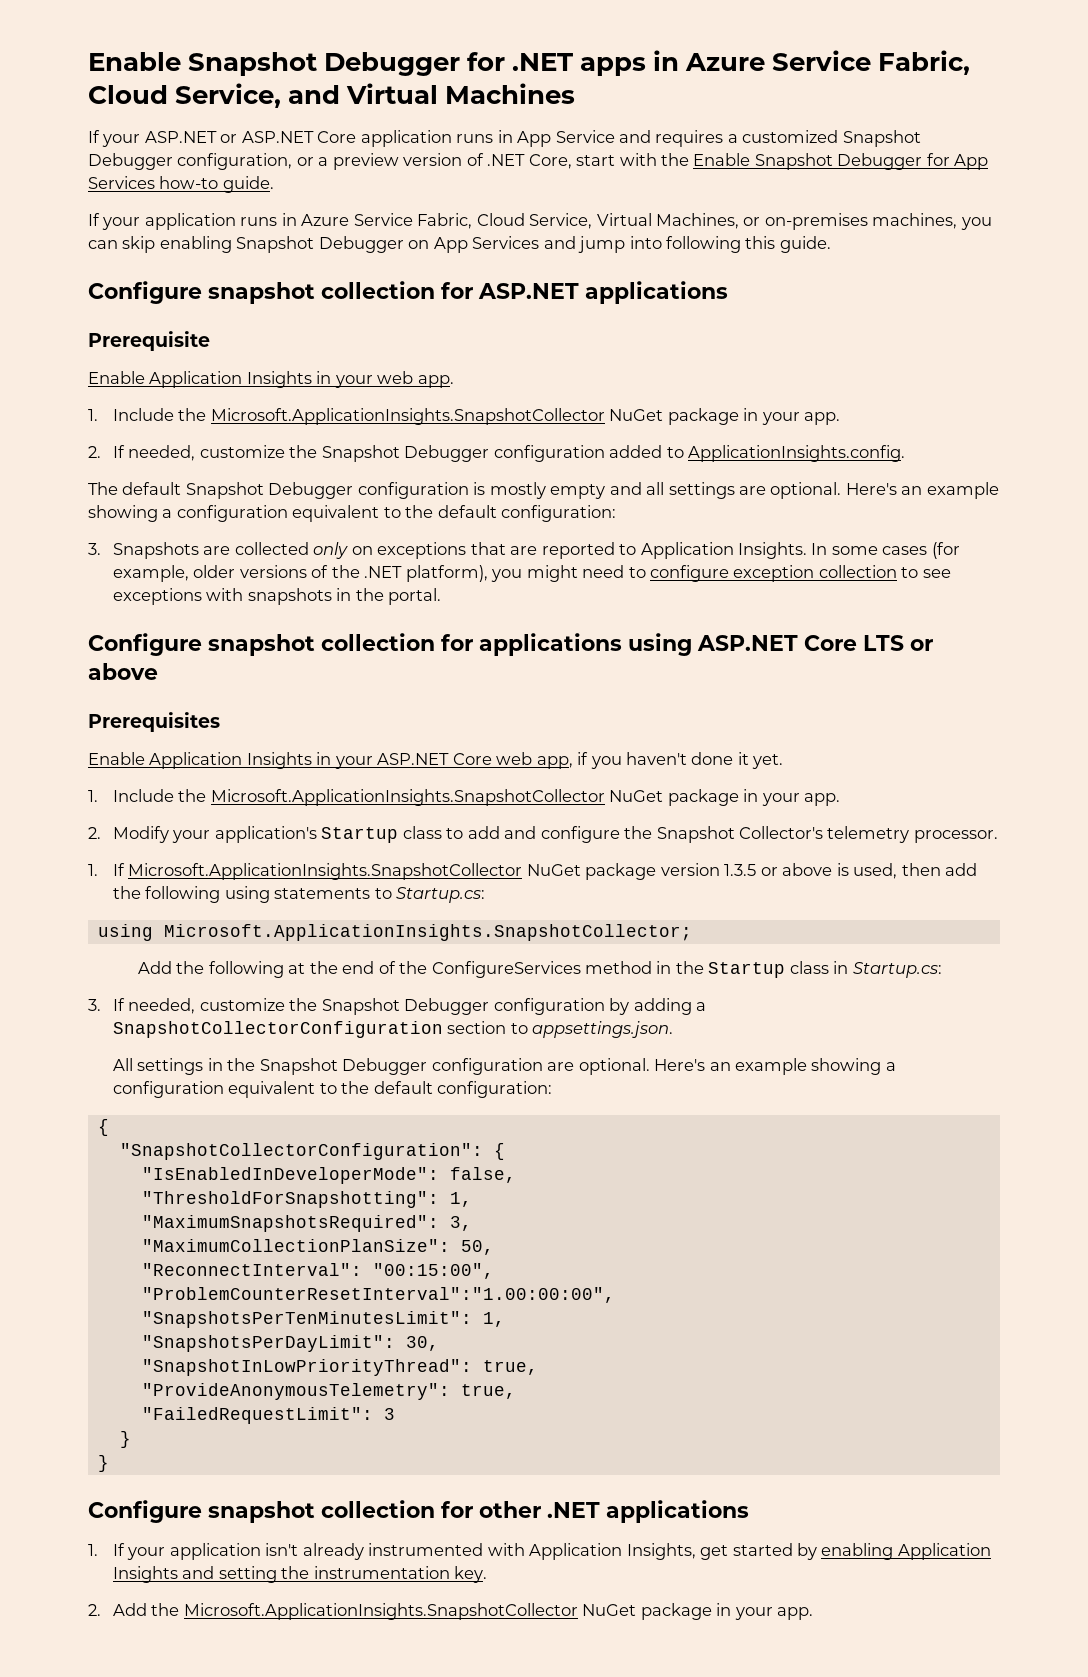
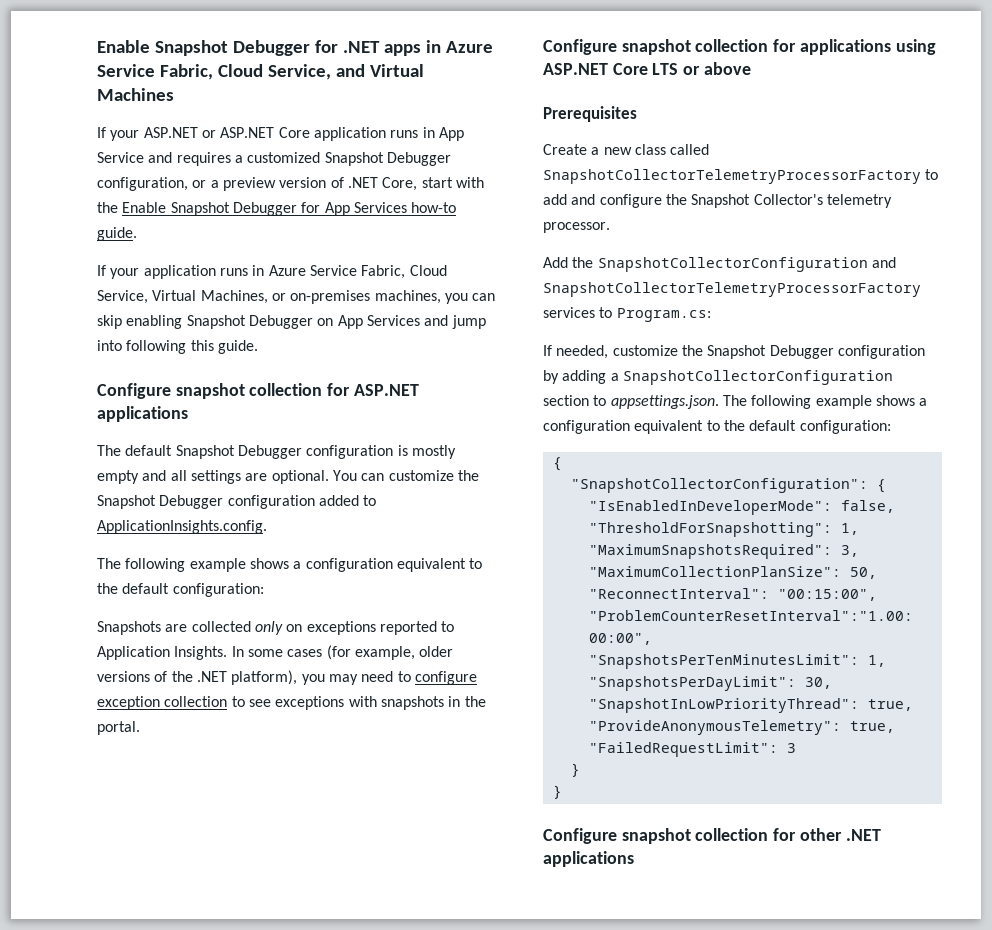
[88,331,210,351] [88,371,454,388] [88,408,841,425] [88,445,906,462] // Prerequisite // Enable Application Insights in your web app. // 1. Include the Microsoft.ApplicationInsights.SnapshotCollector NuGet package in your app. // 2. If needed, customize the Snapshot Debugger configuration added to ApplicationInsights.config. -> (188, 414) none
[845,482,999,499] [88,505,617,522] [88,543,101,555] Here's an example showing a configuration equivalent to the default configuration: // 3. -> [332,470,479,481] [97,495,377,509] [97,520,267,534] [97,558,483,572] [97,583,264,597] You can customize the Snapshot Debugger configuration added to ApplicationInsights.config. // The following example shows a configuration equivalent to the default configuration: //
[470,542,538,555] that are -> (376, 628) none
[526,565,578,582] might -> [328,674,358,685] may
[88,752,784,769] [88,789,841,806] [88,826,442,843] Enable Application Insights in your ASP.NET Core web app, if you haven't done it yet. // 1. Include the Microsoft.ApplicationInsights.SnapshotCollector NuGet package in your app. // 2. Modify your application's Startup class -> [543,144,710,155] [543,169,921,184] Create a new class called SnapshotCollectorTelemetryProcessorFactory
[88,863,977,880] [112,886,486,903] [97,924,692,941] [137,961,942,978] [88,999,101,1011] 1. If Microsoft.ApplicationInsights.SnapshotCollector NuGet package version 1.3.5 or above is used, then add the following using statements to Startup.cs: // using Microsoft.ApplicationInsights.SnapshotCollector; // Add the following at the end of the ConfigureServices method in the Startup class in Startup.cs: // 3. -> [543,257,896,272] [543,282,921,297] [543,307,711,322] Add the SnapshotCollectorConfiguration and SnapshotCollectorTelemetryProcessorFactory services to Program.cs: //
[112,1058,882,1075] // All settings in the Snapshot Debugger configuration are optional. Here's an example showing -> [722,395,915,409] The following example shows
[88,1543,991,1560] [112,1566,488,1583] [88,1603,814,1620] // 1. If your application isn't already instrumented with Application Insights, get started by enabling Application Insights and setting the instrumentation key. // 2. Add the Microsoft.ApplicationInsights.SnapshotCollector NuGet package in your app. -> (634, 859) none

